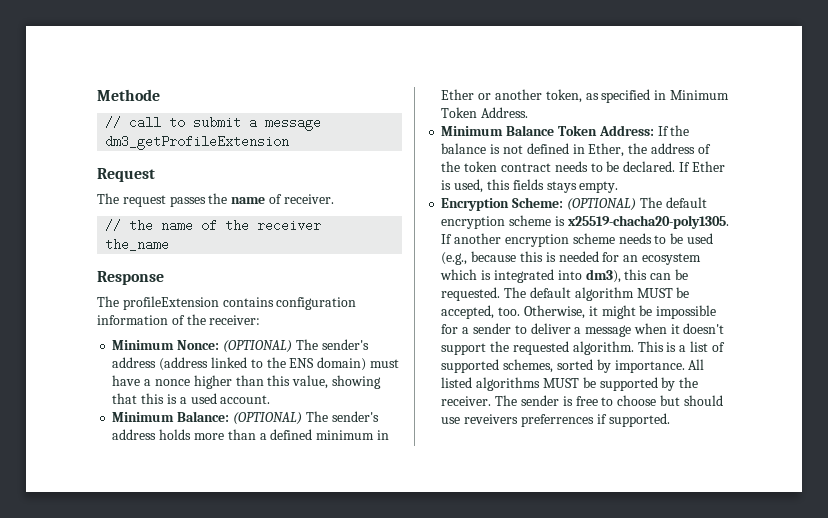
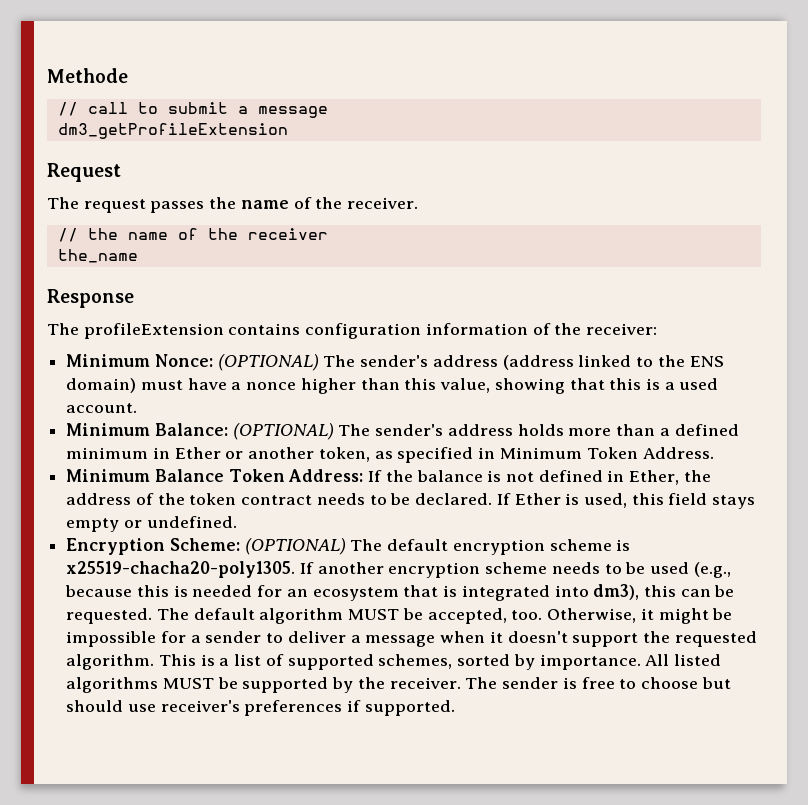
(282, 199) none -> [315,197,343,209] the
[512,179,619,193] fields stays empty. -> [668,493,756,509] [66,516,237,532] field stays empty or undefined.
[440,269,478,280] which -> [403,585,439,597] that
[464,414,594,427] reveivers preferrences -> [160,700,343,716] receiver's preferences

